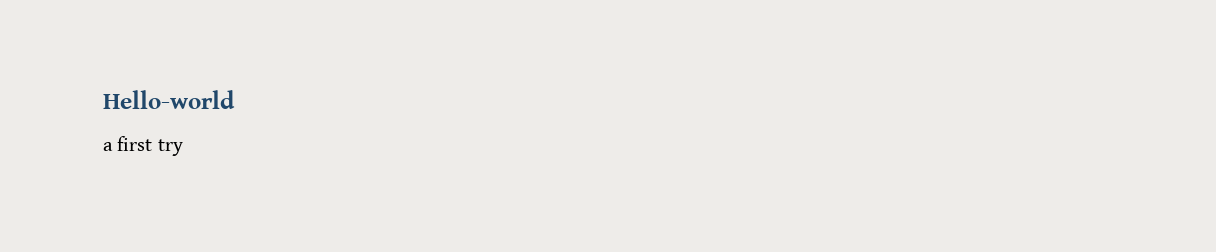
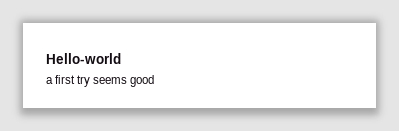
(183, 147) none -> [93,75,155,87] seems good

